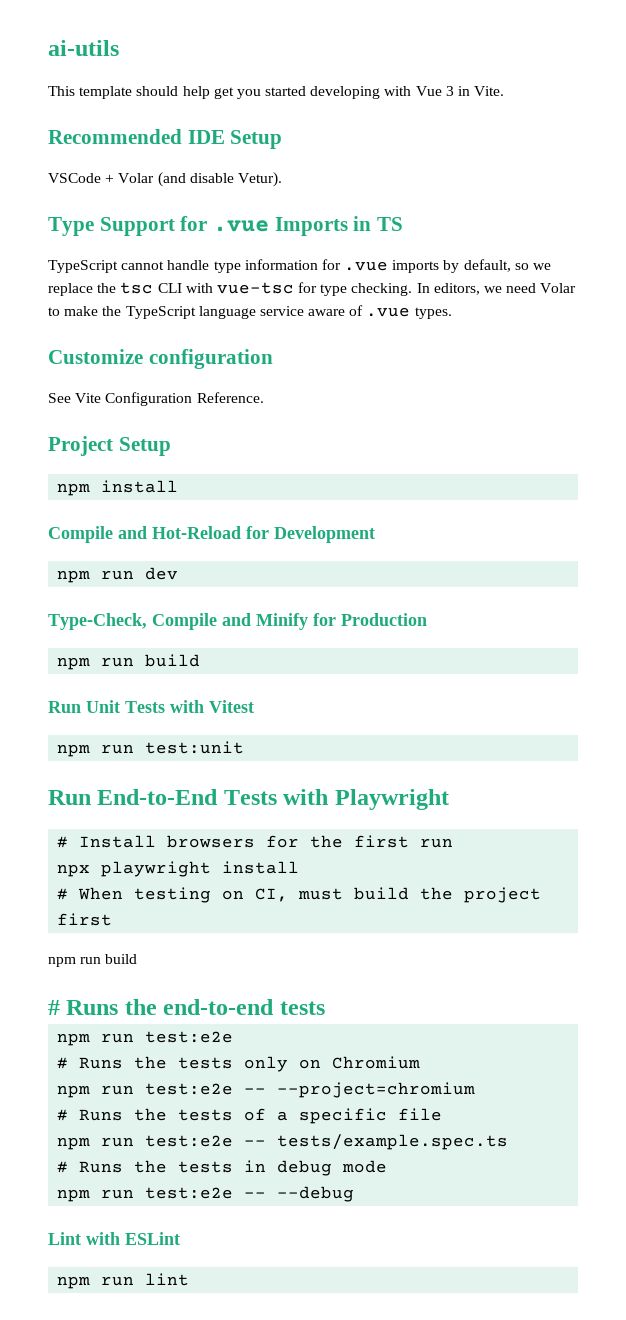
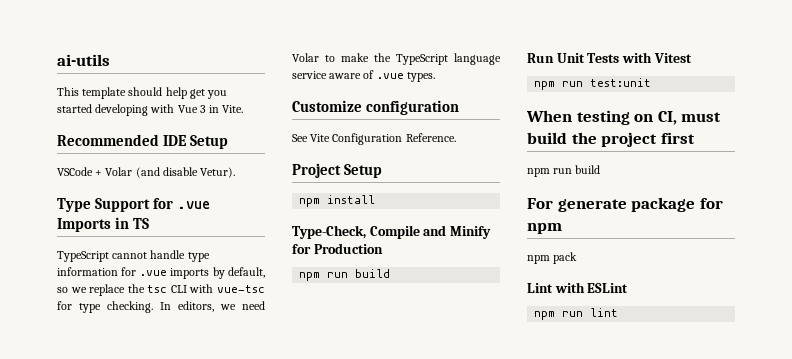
[48,526,375,543] [57,567,179,583] // Compile and Hot-Reload for Development // npm run dev -> (376, 199) none
[48,789,449,810] [57,835,454,848] [57,861,300,877] [57,888,69,900] Run End-to-End Tests with Playwright // # Install browsers for the first run // npx playwright install // # -> (652, 82) none
[48,999,325,1015] [57,1031,234,1046] [57,1056,421,1072] [57,1082,476,1098] [57,1108,443,1124] [57,1134,509,1150] [57,1160,388,1176] [57,1186,355,1202] # Runs the end-to-end tests // npm run test:e2e // # Runs the tests only on Chromium // npm run test:e2e -- --project=chromium // # Runs the tests of a specific file // npm run test:e2e -- tests/example.spec.ts // # Runs the tests in debug mode // npm run test:e2e -- --debug -> [527,197,723,212] [527,223,562,234] [527,252,578,264] For generate package for npm // npm pack

